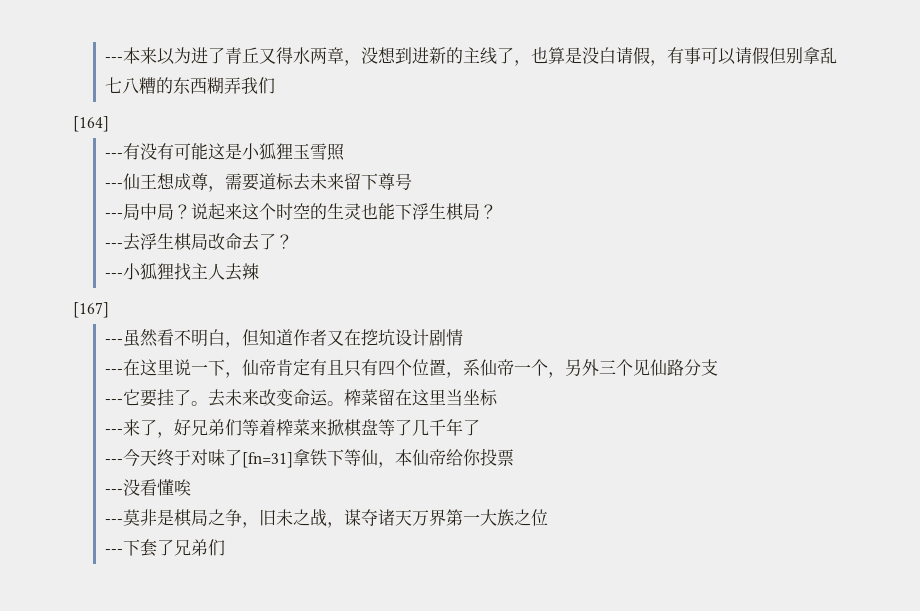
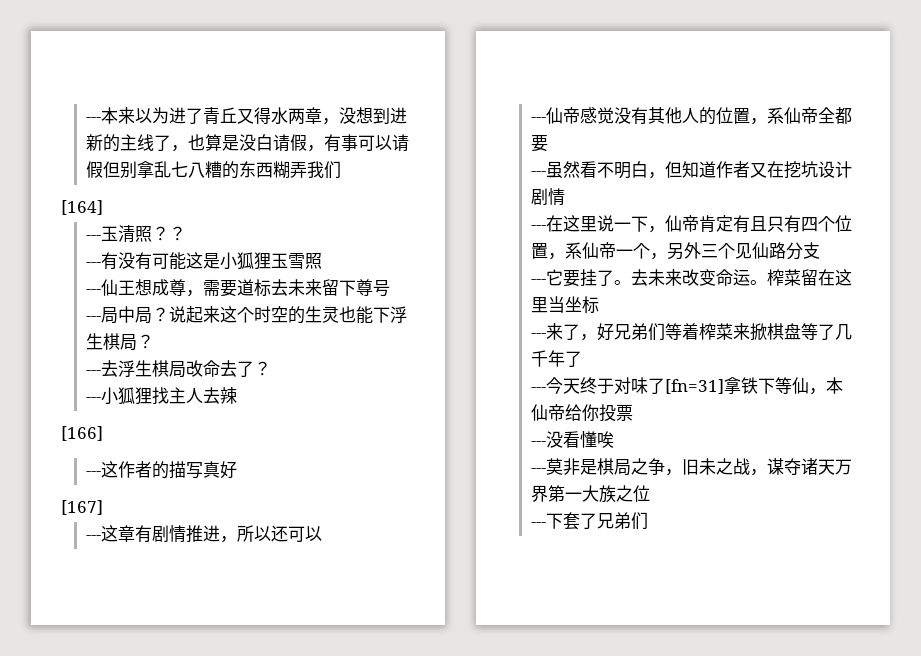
(109, 124) none -> [86,225,187,243] // ---玉清照？？
[73,302,109,318] [167] -> [61,426,103,441] [86,461,238,479] [61,500,103,515] [86,525,323,543] [531,107,853,125] [531,135,549,152] [166] // ---这作者的描写真好 // [167] // ---这章有剧情推进，所以还可以 // ---仙帝感觉没有其他人的位置，系仙帝全都要

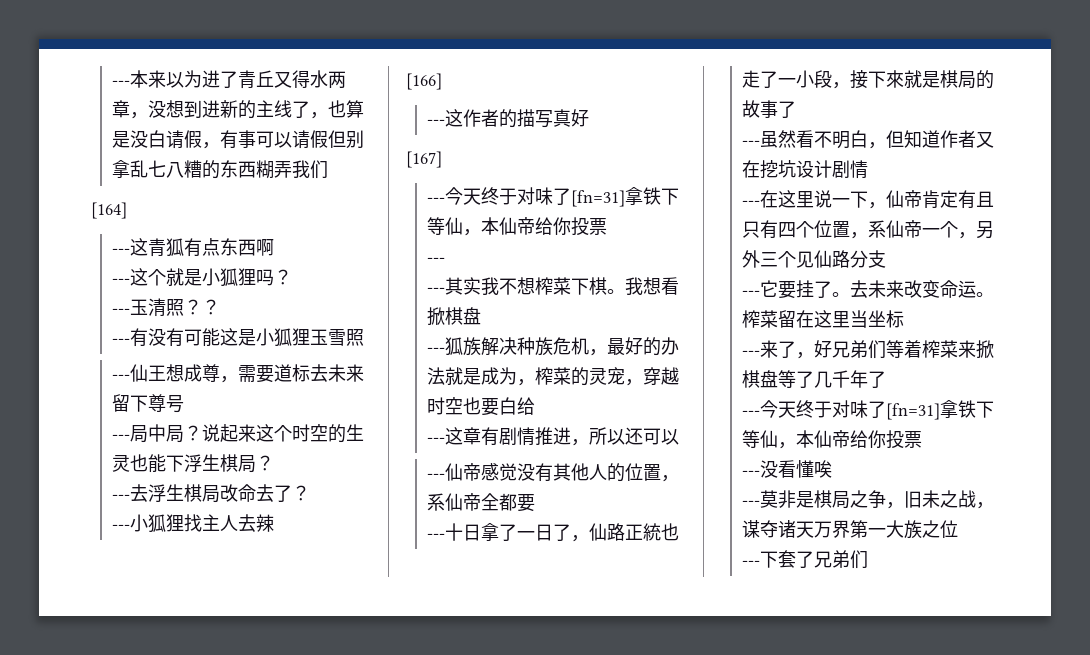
(103, 207) none -> [112,238,275,257] [112,268,293,287] // ---这青狐有点东西啊 // ---这个就是小狐狸吗？
(103, 507) none -> [427,187,680,207] [427,217,608,236] [427,257,446,263] [427,277,680,295] [427,307,482,326] [427,337,680,356] [427,367,680,386] [427,397,536,416] // ---今天终于对味了[fn=31]拿铁下等仙，本仙帝给你投票 // --- // ---其实我不想榨菜下棋。我想看掀棋盘 // ---狐族解决种族危机，最好的办法就是成为，榨菜的灵宠，穿越时空也要白给
(549, 143) none -> [427,523,680,542] [742,70,995,89] [742,100,797,118] // ---十日拿了一日了，仙路正統也走了一小段，接下來就是棋局的故事了

